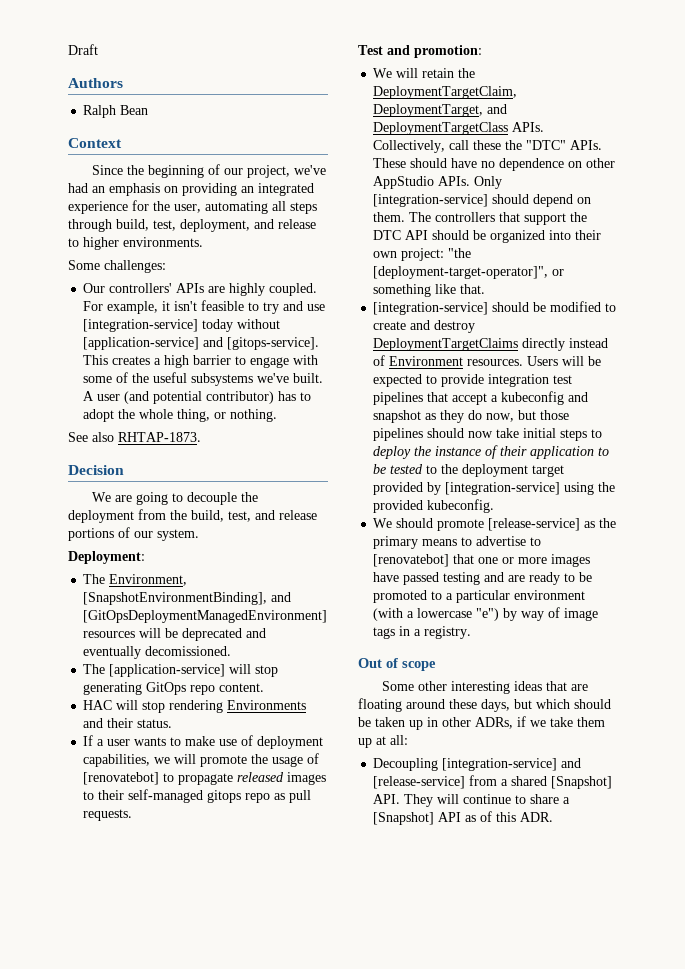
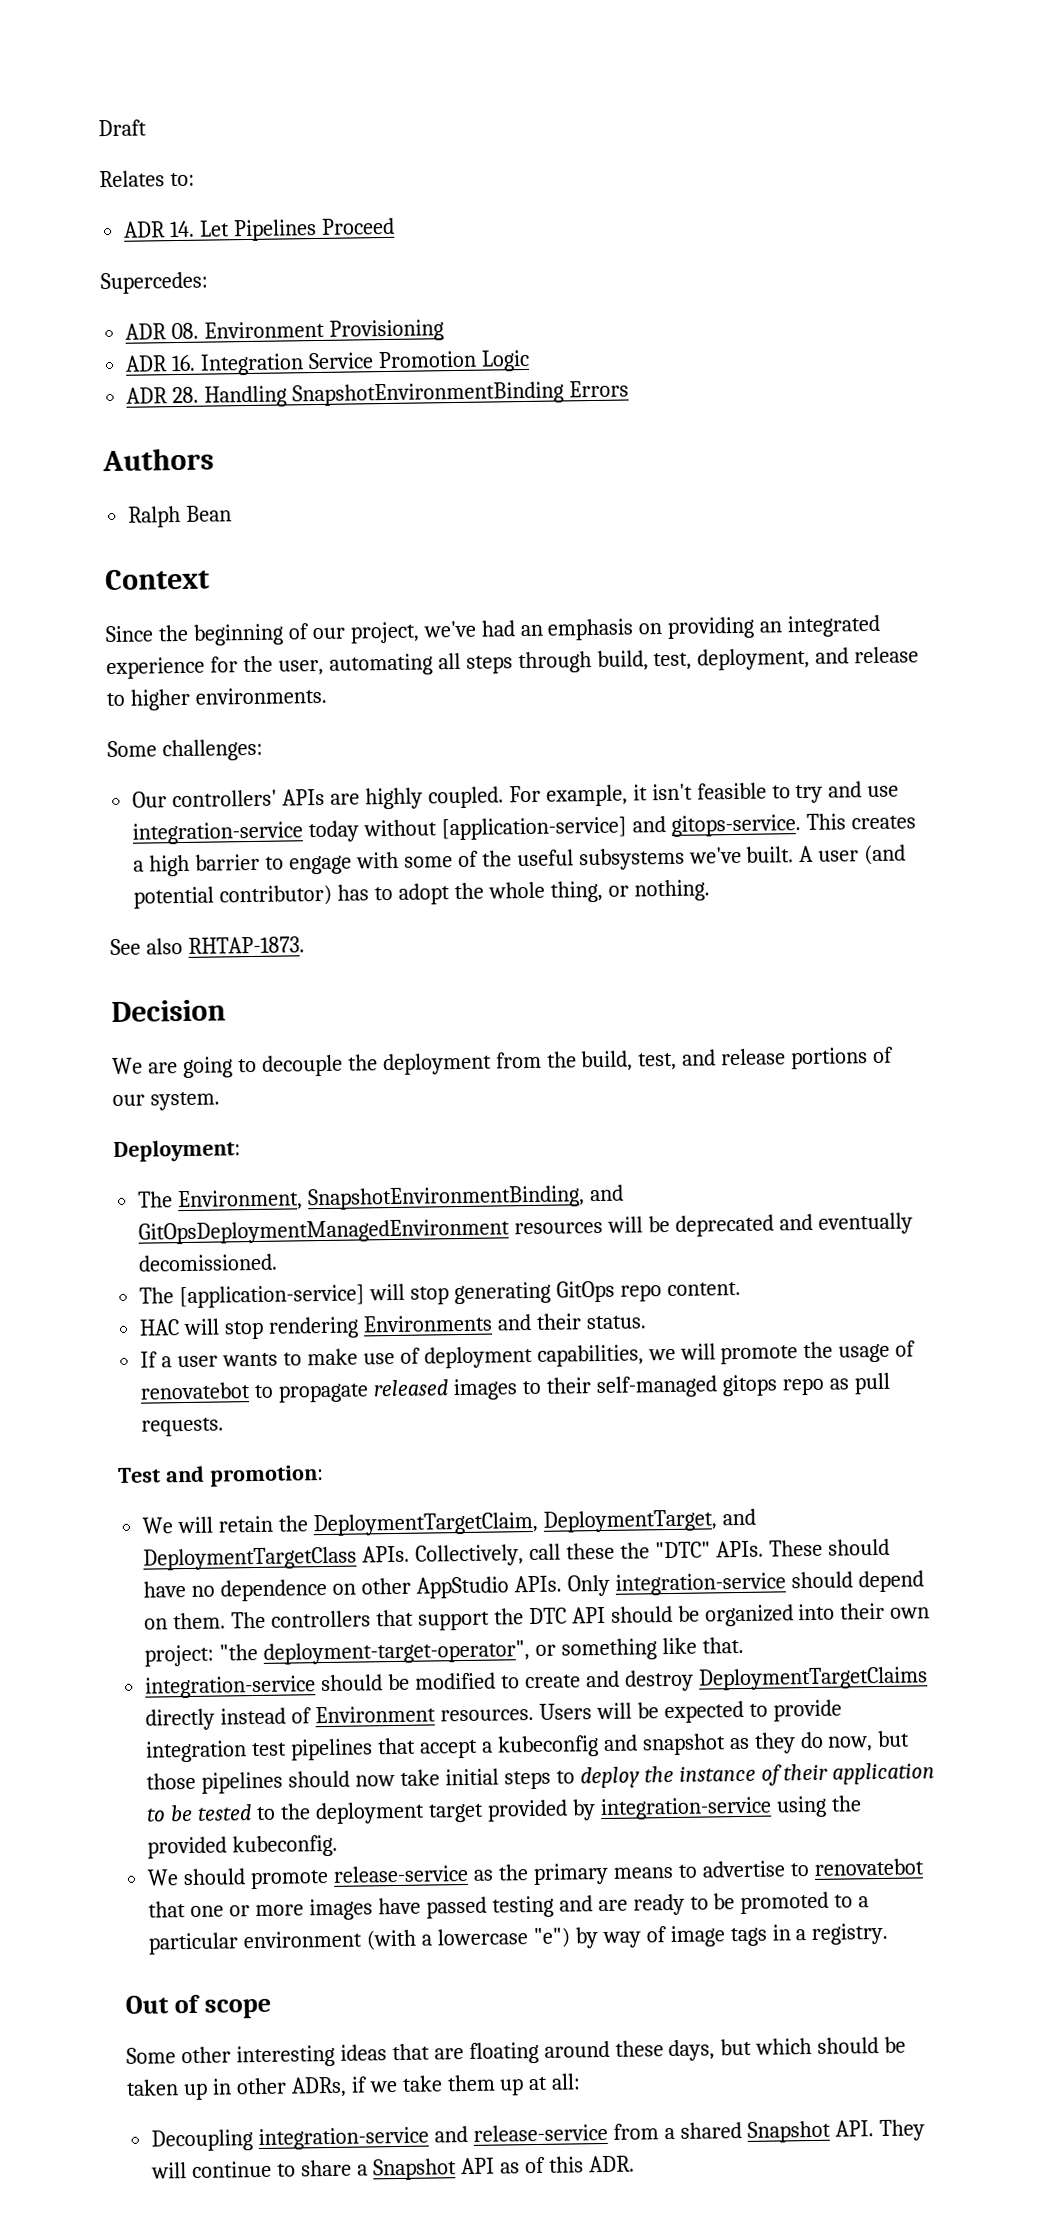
(98, 49) none -> [99,170,195,188] [123,217,395,242] [100,271,208,295] [125,319,445,342] [125,349,530,376] [126,380,629,408] // Relates to: // ADR 14. Let Pipelines Proceed // Supercedes: // ADR 08. Environment Provisioning // ADR 16. Integration Service Promotion Logic // ADR 28. Handling SnapshotEnvironmentBinding Errors
[83,319,199,332] [integration-service] -> [132,821,304,845] integration-service
[227,337,320,350] [gitops-service]. -> [670,814,801,837] gitops-service.
[83,592,292,605] [83,610,328,623] [SnapshotEnvironmentBinding], and [GitOpsDeploymentManagedEnvironment] -> [307,1184,625,1211] [138,1218,511,1245] SnapshotEnvironmentBinding, and GitOpsDeploymentManagedEnvironment
[83,772,160,785] [renovatebot] -> [140,1382,251,1400] renovatebot
[373,194,489,207] [integration-service] -> [614,1572,786,1596] integration-service
[373,266,549,279] [deployment-target-operator]", -> [263,1640,531,1665] deployment-target-operator",
[373,302,489,315] [integration-service] -> [145,1675,317,1699] integration-service
[445,482,561,495] [integration-service] -> [599,1796,772,1821] integration-service
[488,518,581,531] [release-service] -> [333,1864,470,1883] release-service
[373,554,450,567] [renovatebot] -> [813,1858,924,1876] renovatebot
[442,758,582,771] [373,776,466,789] [integration-service] and [release-service] -> [258,2123,609,2151] integration-service and release-service
[551,776,613,789] [Snapshot] -> [746,2120,831,2143] Snapshot
[373,812,435,825] [Snapshot] -> [372,2158,457,2181] Snapshot

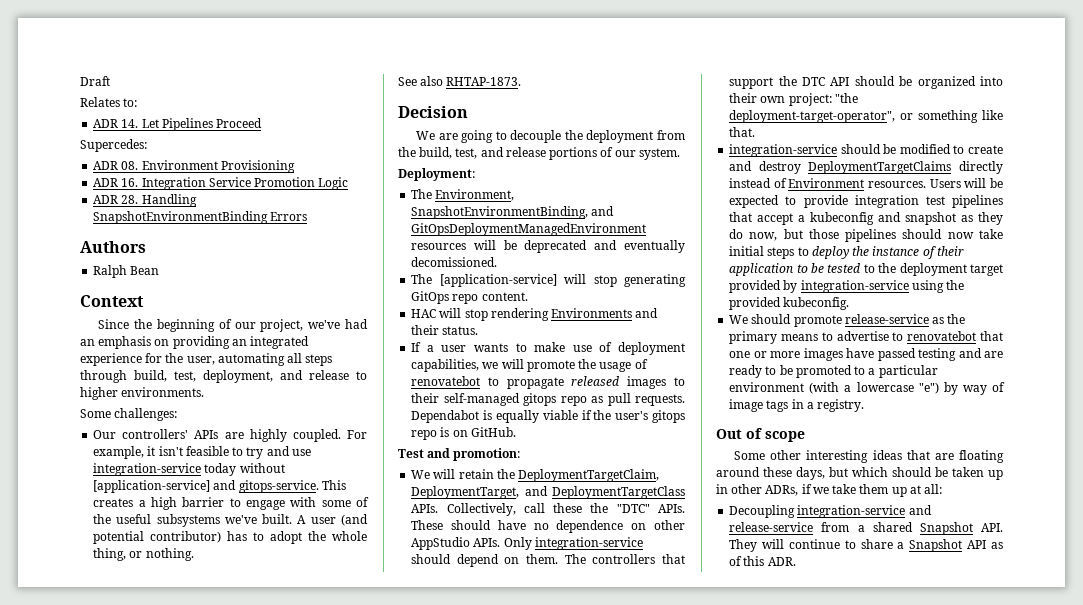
(225, 1427) none -> [411,410,685,423] [411,427,516,440] Dependabot is equally viable if the user's gitops repo is on GitHub.

